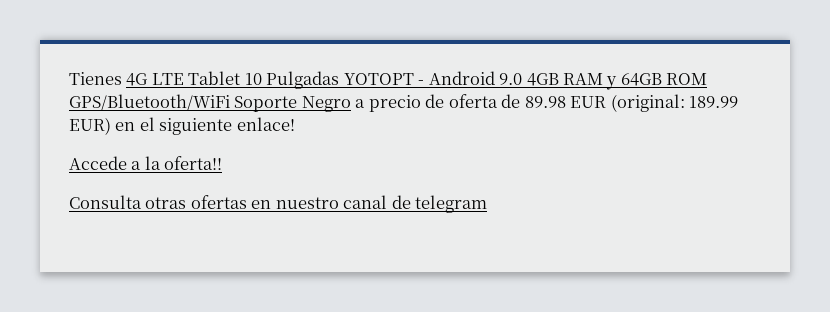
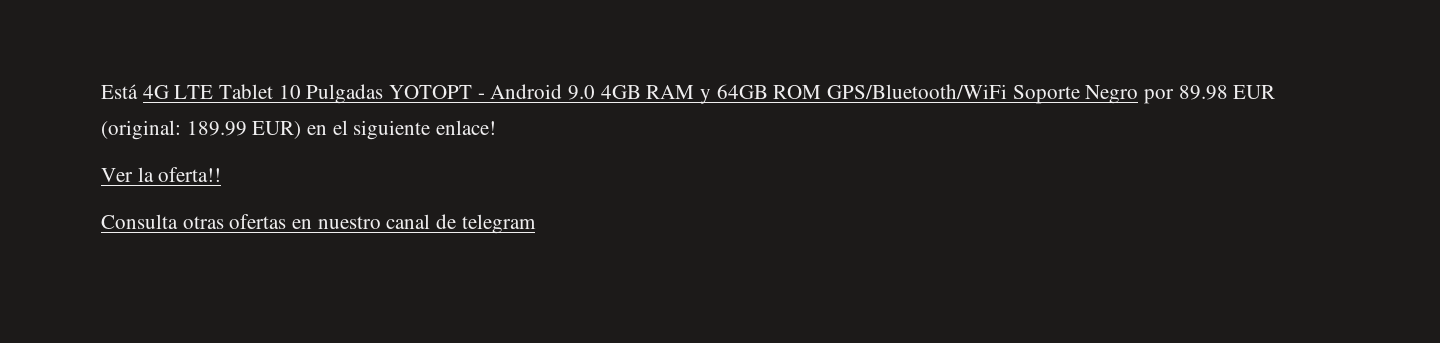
[69,72,122,85] Tienes -> [101,84,138,99] Está
[355,94,521,112] a precio de oferta de -> [1144,89,1175,104] por
[69,156,142,170] Accede a -> [101,168,133,182] Ver

